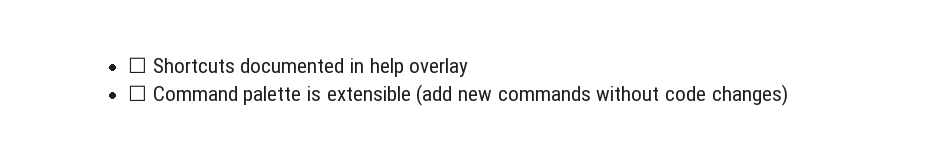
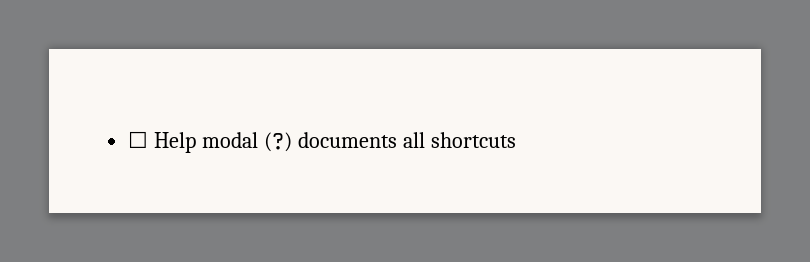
[128,57,469,77] [128,84,788,106] ☐ Shortcuts documented in help overlay // ☐ Command palette is extensible (add new commands without code changes) -> [128,131,516,153] ☐ Help modal (?) documents all shortcuts

